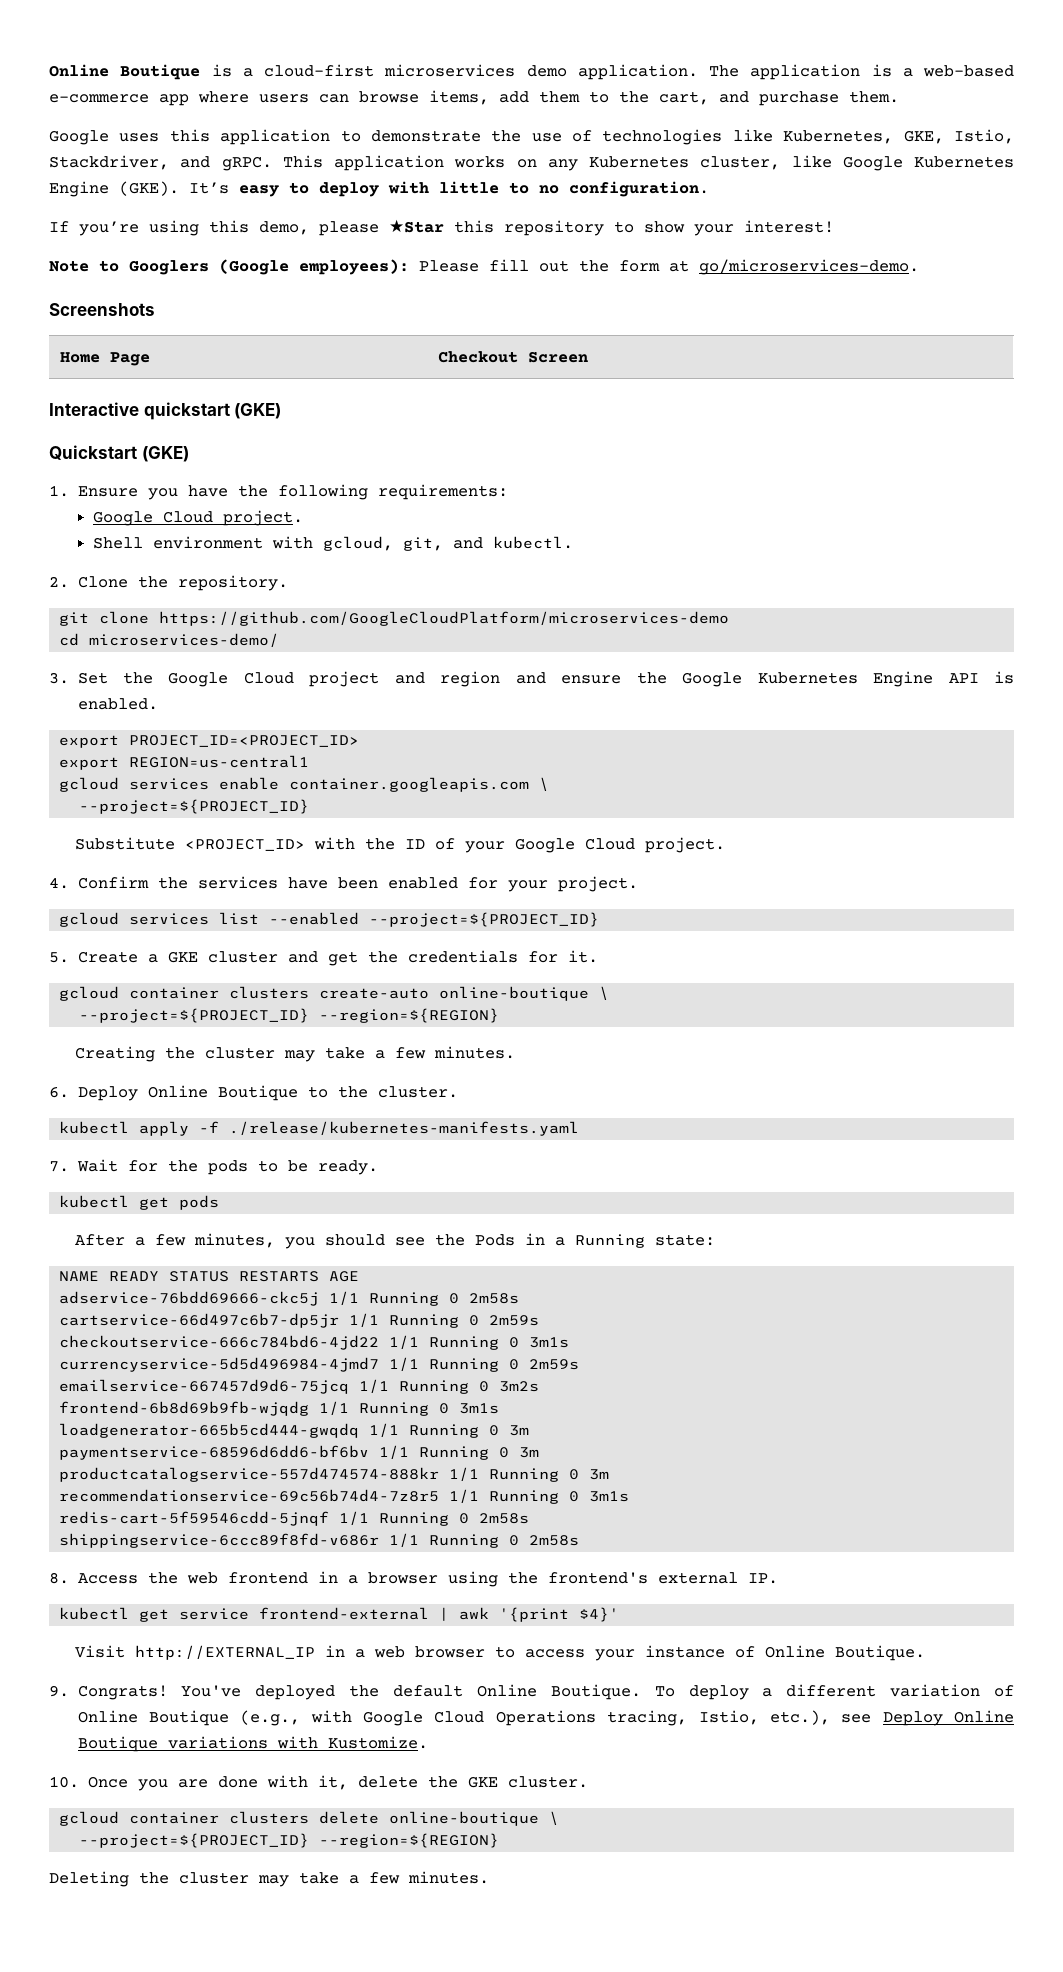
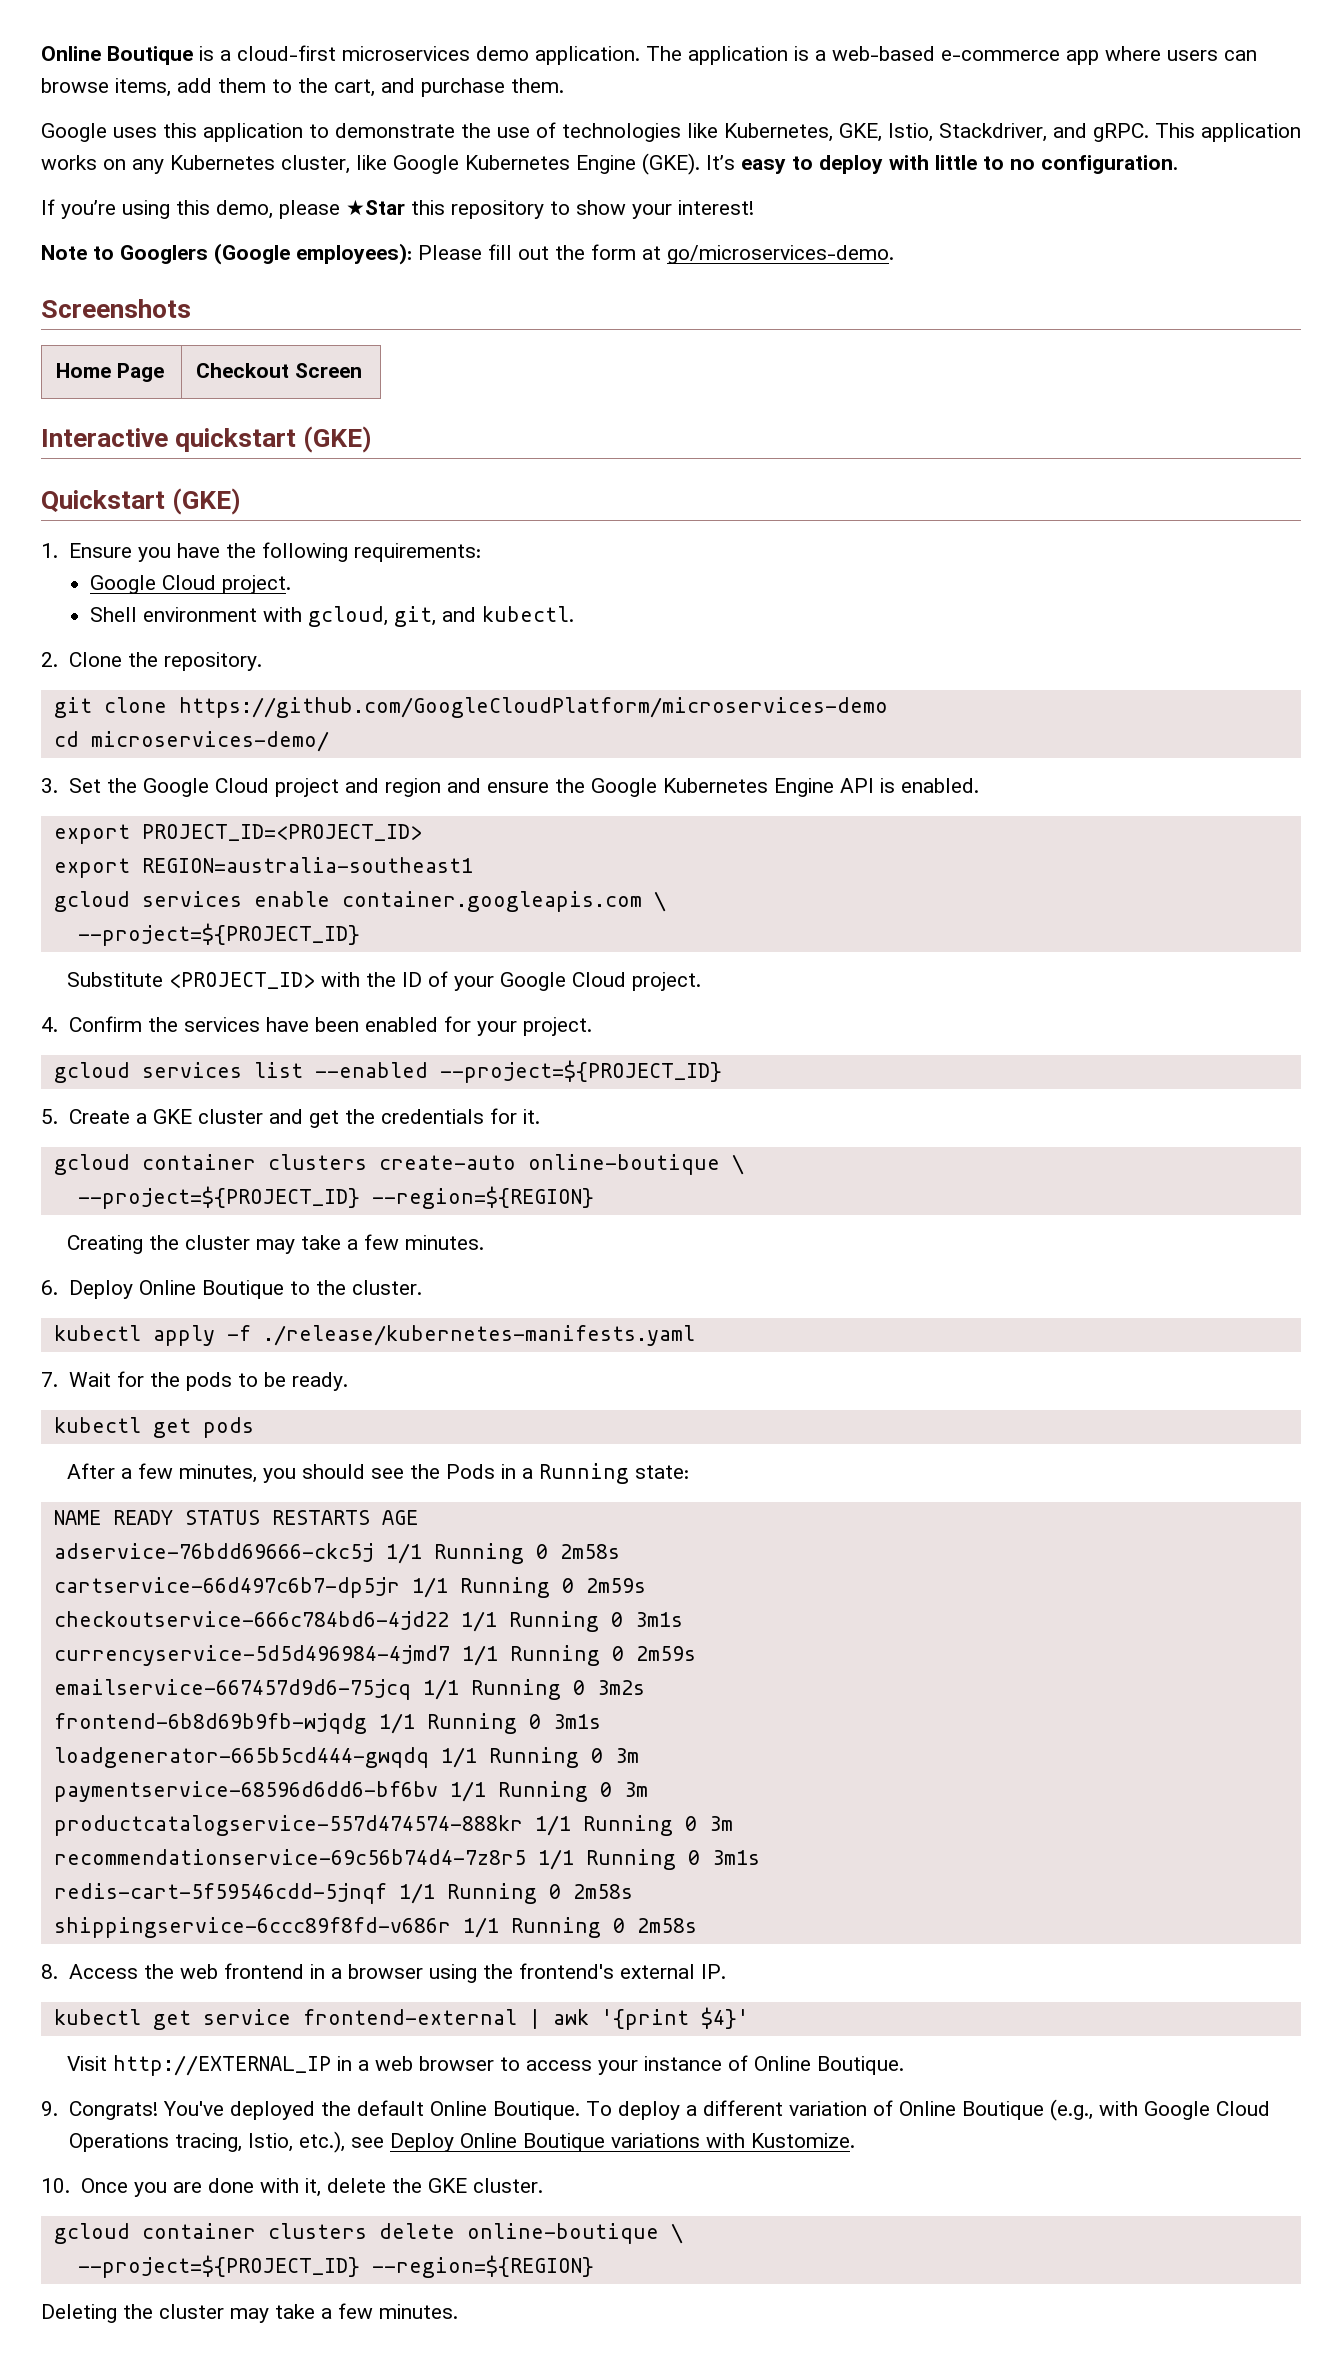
[129,755,310,768] REGION=us-central1 -> [141,857,473,873] REGION=australia-southeast1

